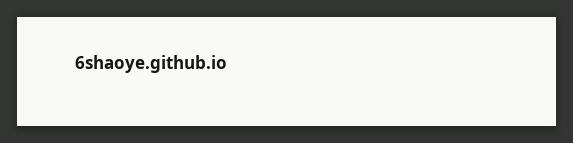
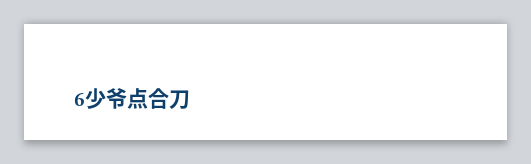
[75,55,227,73] 6shaoye.github.io -> [74,88,190,109] 6少爷点合刀

